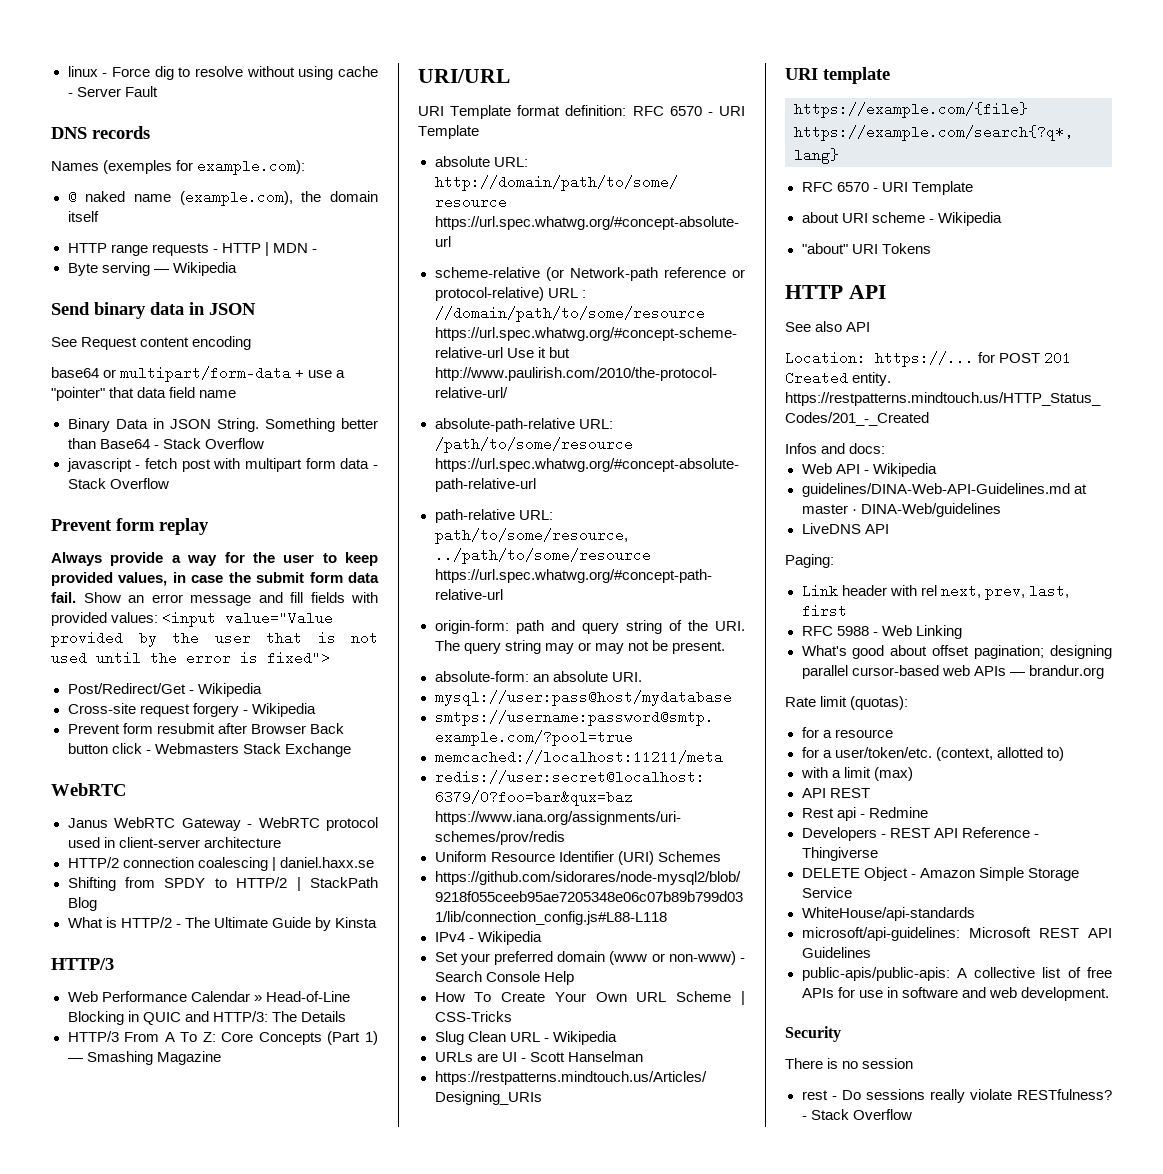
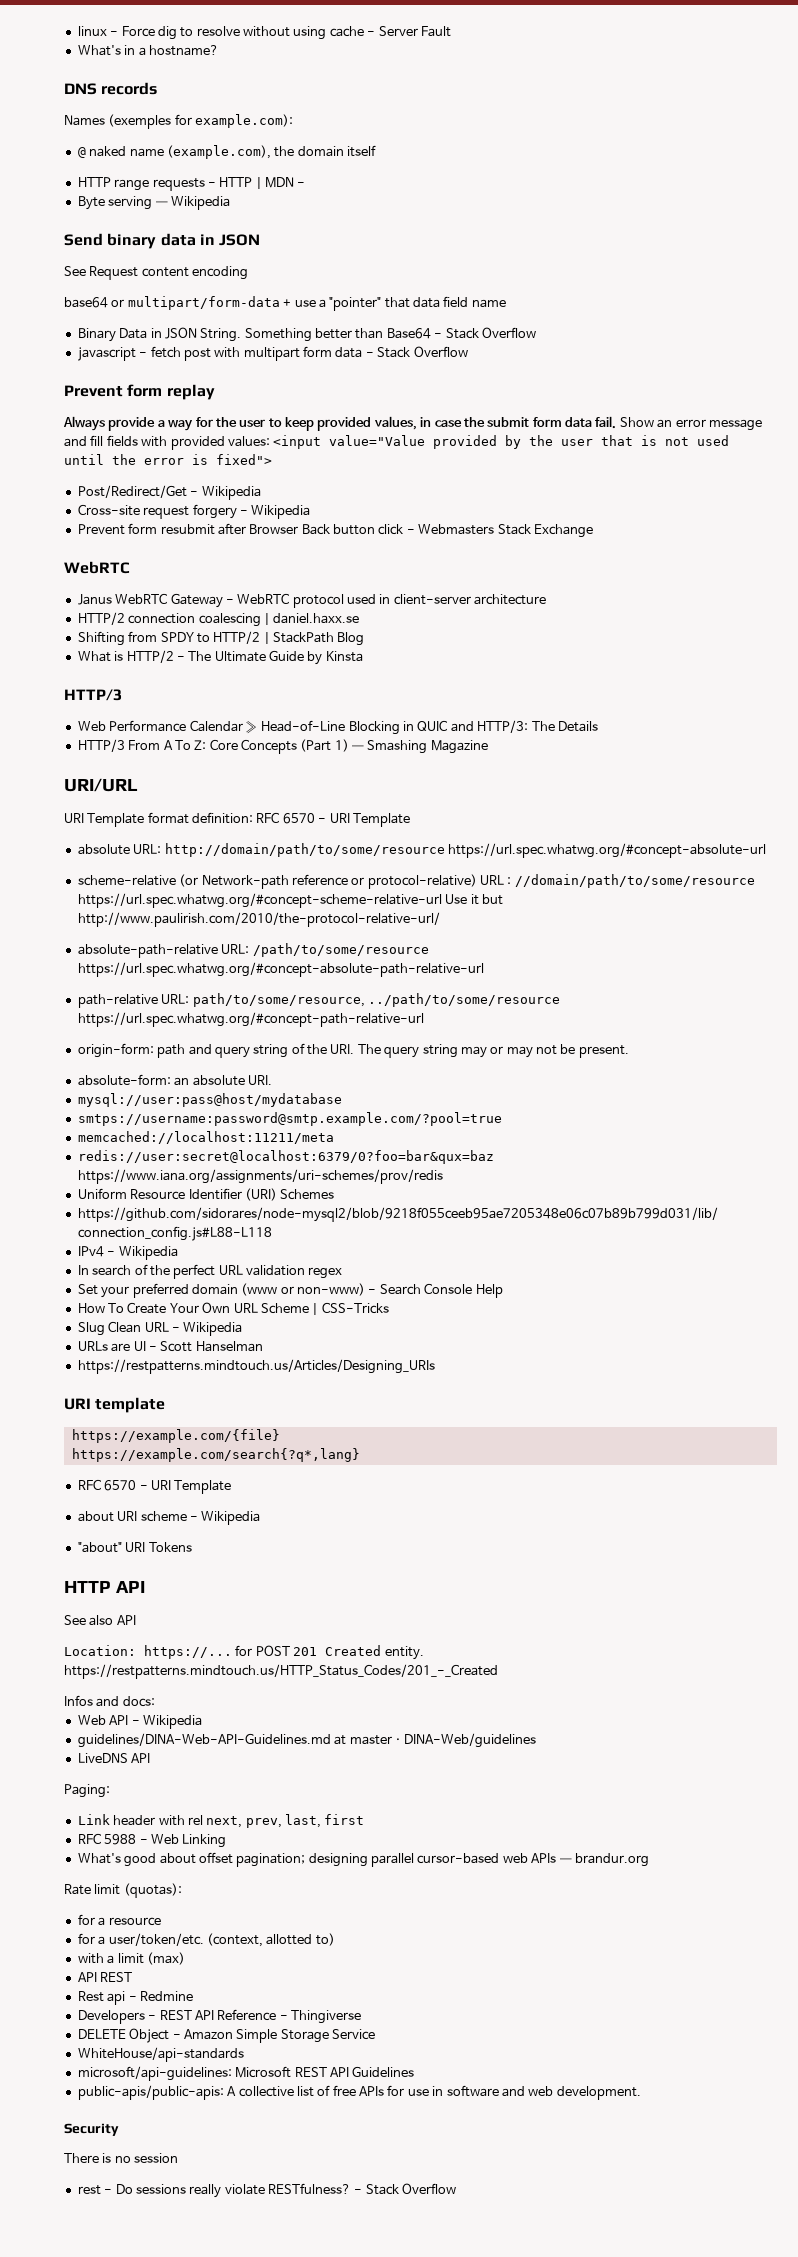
(158, 91) none -> [77,45,219,56] // What's in a hostname?
(542, 938) none -> [77,1264,343,1279] // In search of the perfect URL validation regex

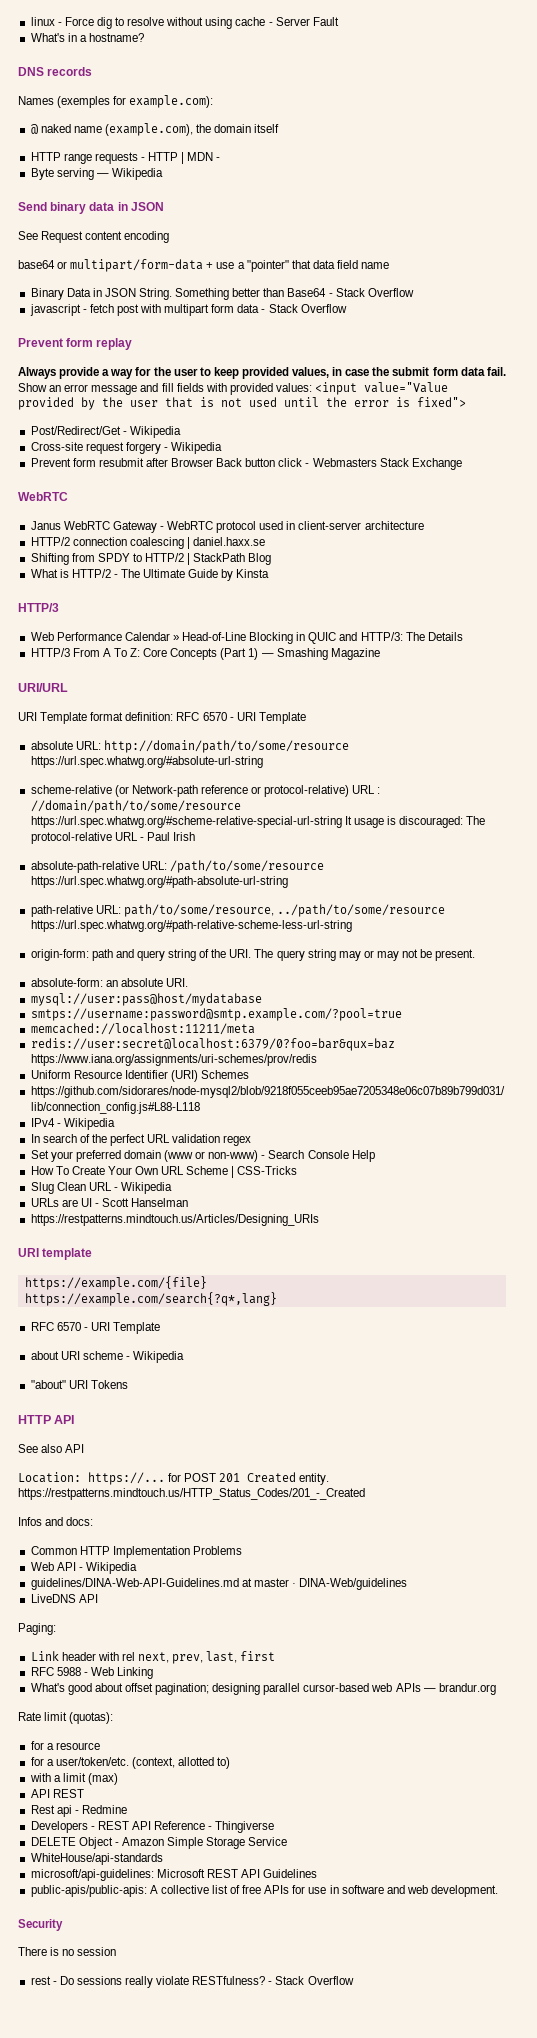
[447,843,766,858] https://url.spec.whatwg.org/#concept-absolute-url -> [30,756,263,768] https://url.spec.whatwg.org/#absolute-url-string
[77,893,503,908] [77,912,440,927] https://url.spec.whatwg.org/#concept-scheme-relative-url Use it but http://www.paulirish.com/2010/the-protocol-relative-url/ -> [30,816,486,828] [30,832,196,844] https://url.spec.whatwg.org/#scheme-relative-special-url-string It usage is discouraged: The protocol-relative URL - Paul Irish
[77,962,484,977] https://url.spec.whatwg.org/#concept-absolute-path-relative-url -> [30,876,288,888] https://url.spec.whatwg.org/#path-absolute-url-string
[77,1012,424,1027] https://url.spec.whatwg.org/#concept-path-relative-url -> [30,920,352,932] https://url.spec.whatwg.org/#path-relative-scheme-less-url-string
(155, 1701) none -> [30,1546,242,1558] // Common HTTP Implementation Problems

